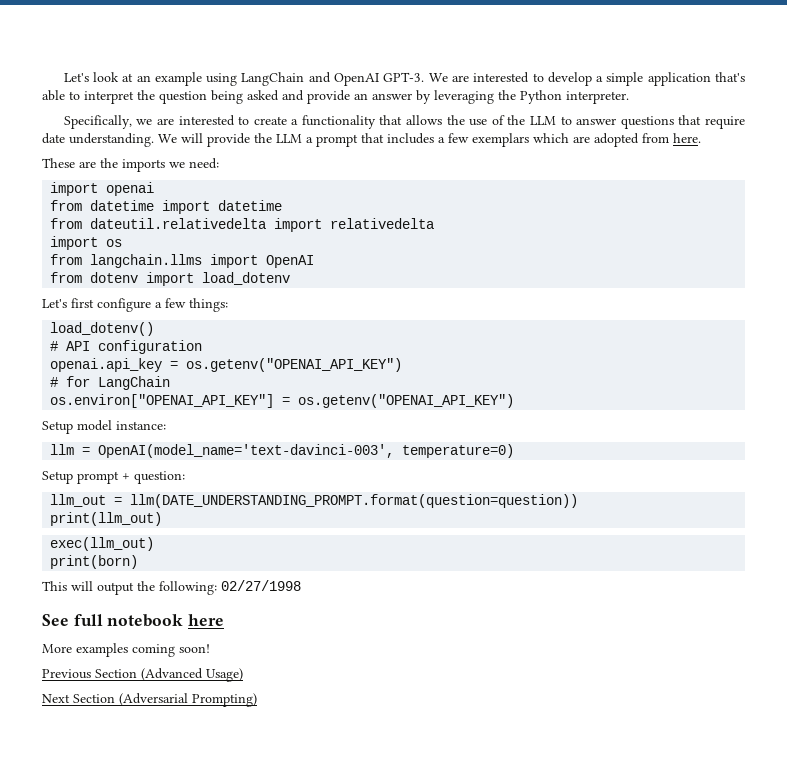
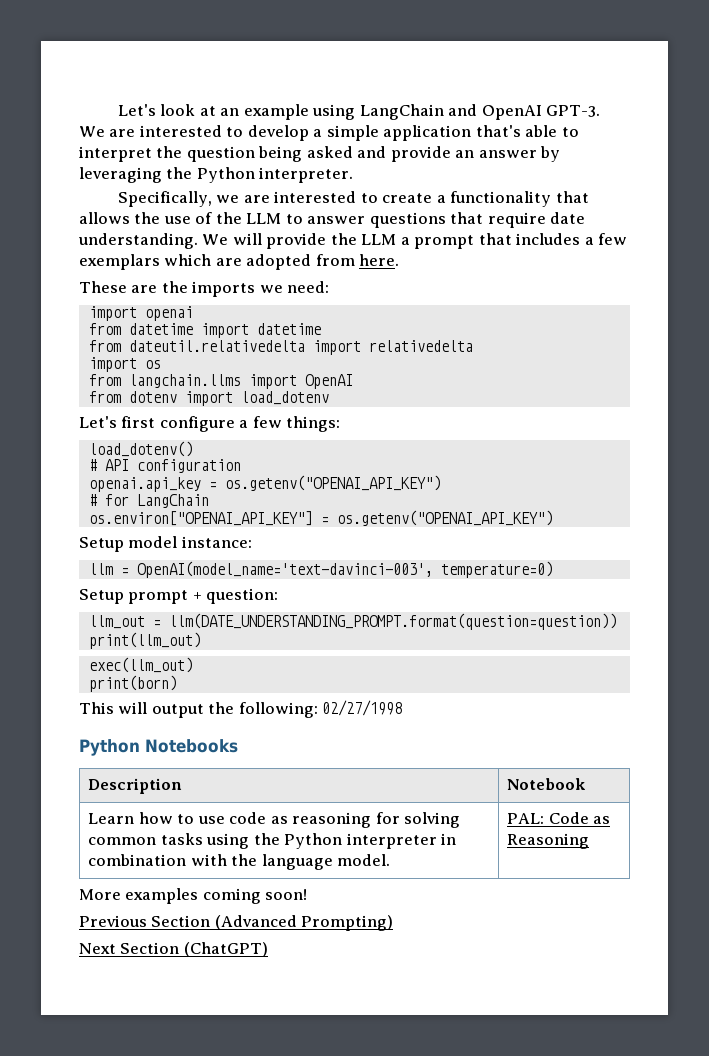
[42,614,225,627] See full notebook here -> [79,739,238,756] [88,778,183,794] [507,778,587,790] [88,812,461,828] [88,833,457,849] [88,854,391,870] [507,812,611,824] [507,833,590,849] Python Notebooks // Description | Notebook // Learn how to use code as reasoning for solving common tasks using the Python interpreter in combination with the language model. | PAL: Code as Reasoning
[206,668,243,682] Usage) -> [301,915,394,931] Prompting)
[119,693,257,707] (Adversarial Prompting) -> [183,942,268,957] (ChatGPT)

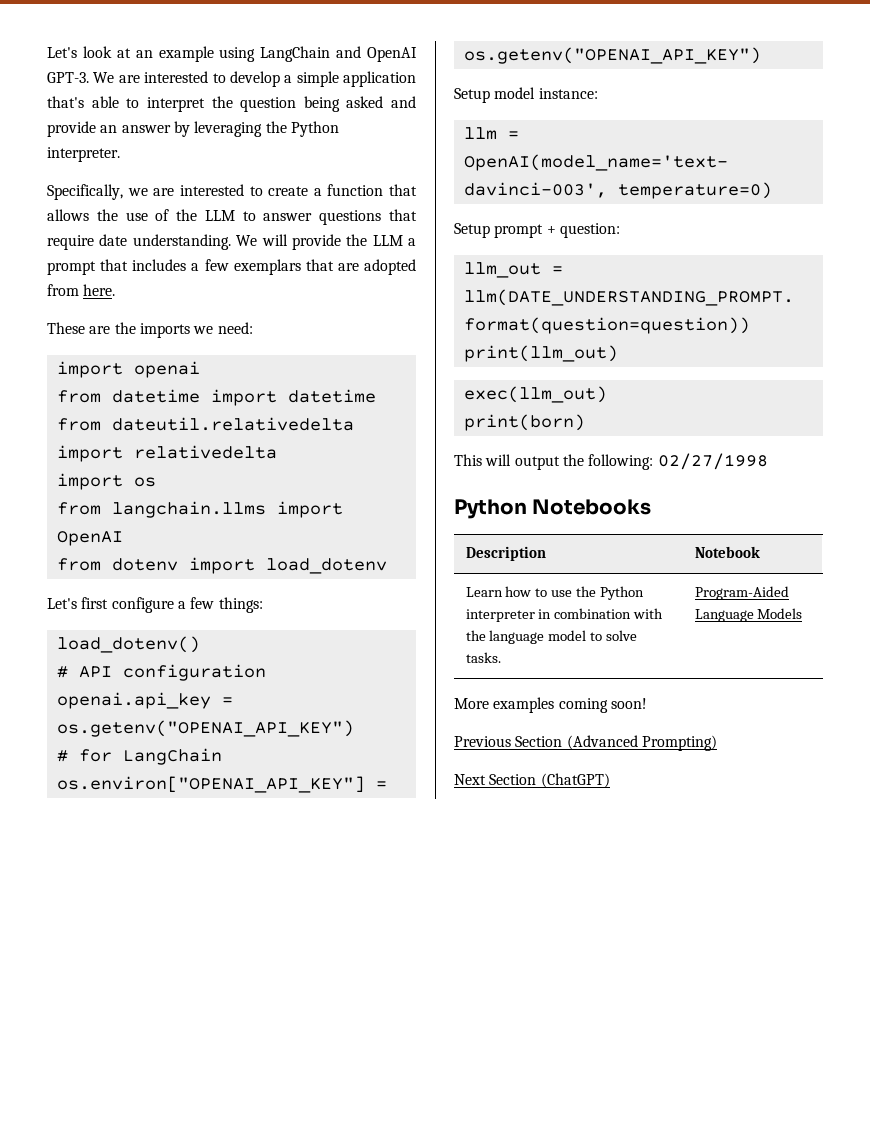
[450,191,552,207] functionality -> [327,184,384,196] function
[164,254,212,266] which -> [305,259,334,271] that
[229,812,461,828] [88,833,250,849] code as reasoning for solving common tasks using -> (573, 593) none
[337,854,391,866] [507,812,611,824] [507,833,590,849] model. | PAL: Code as Reasoning -> [548,630,638,641] [465,652,501,663] [694,586,789,600] [694,608,803,622] model to solve tasks. | Program-Aided Language Models

